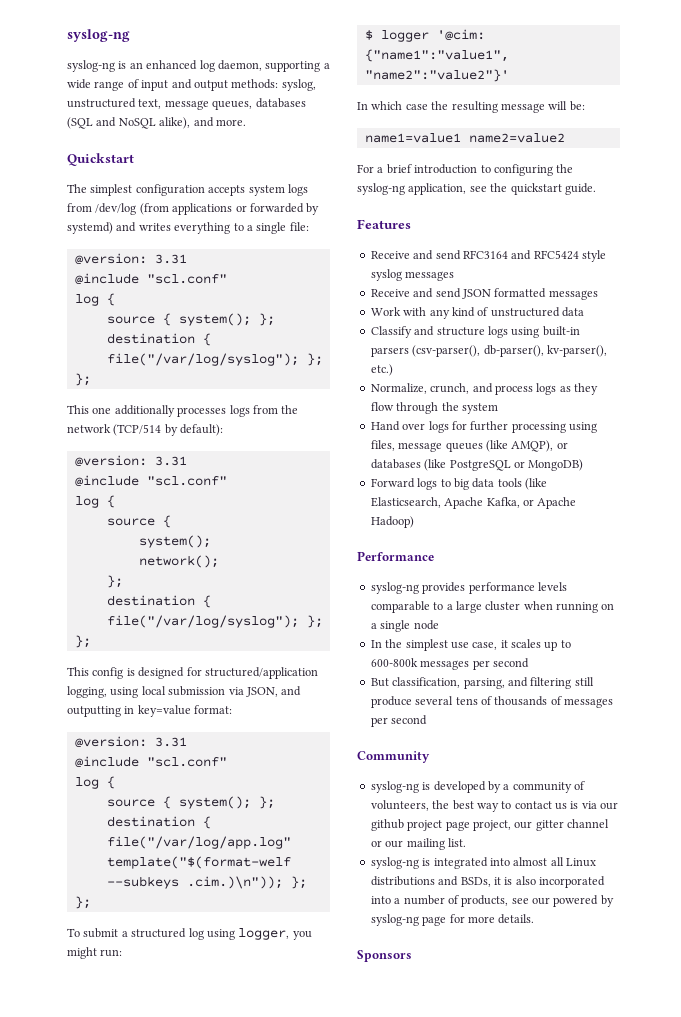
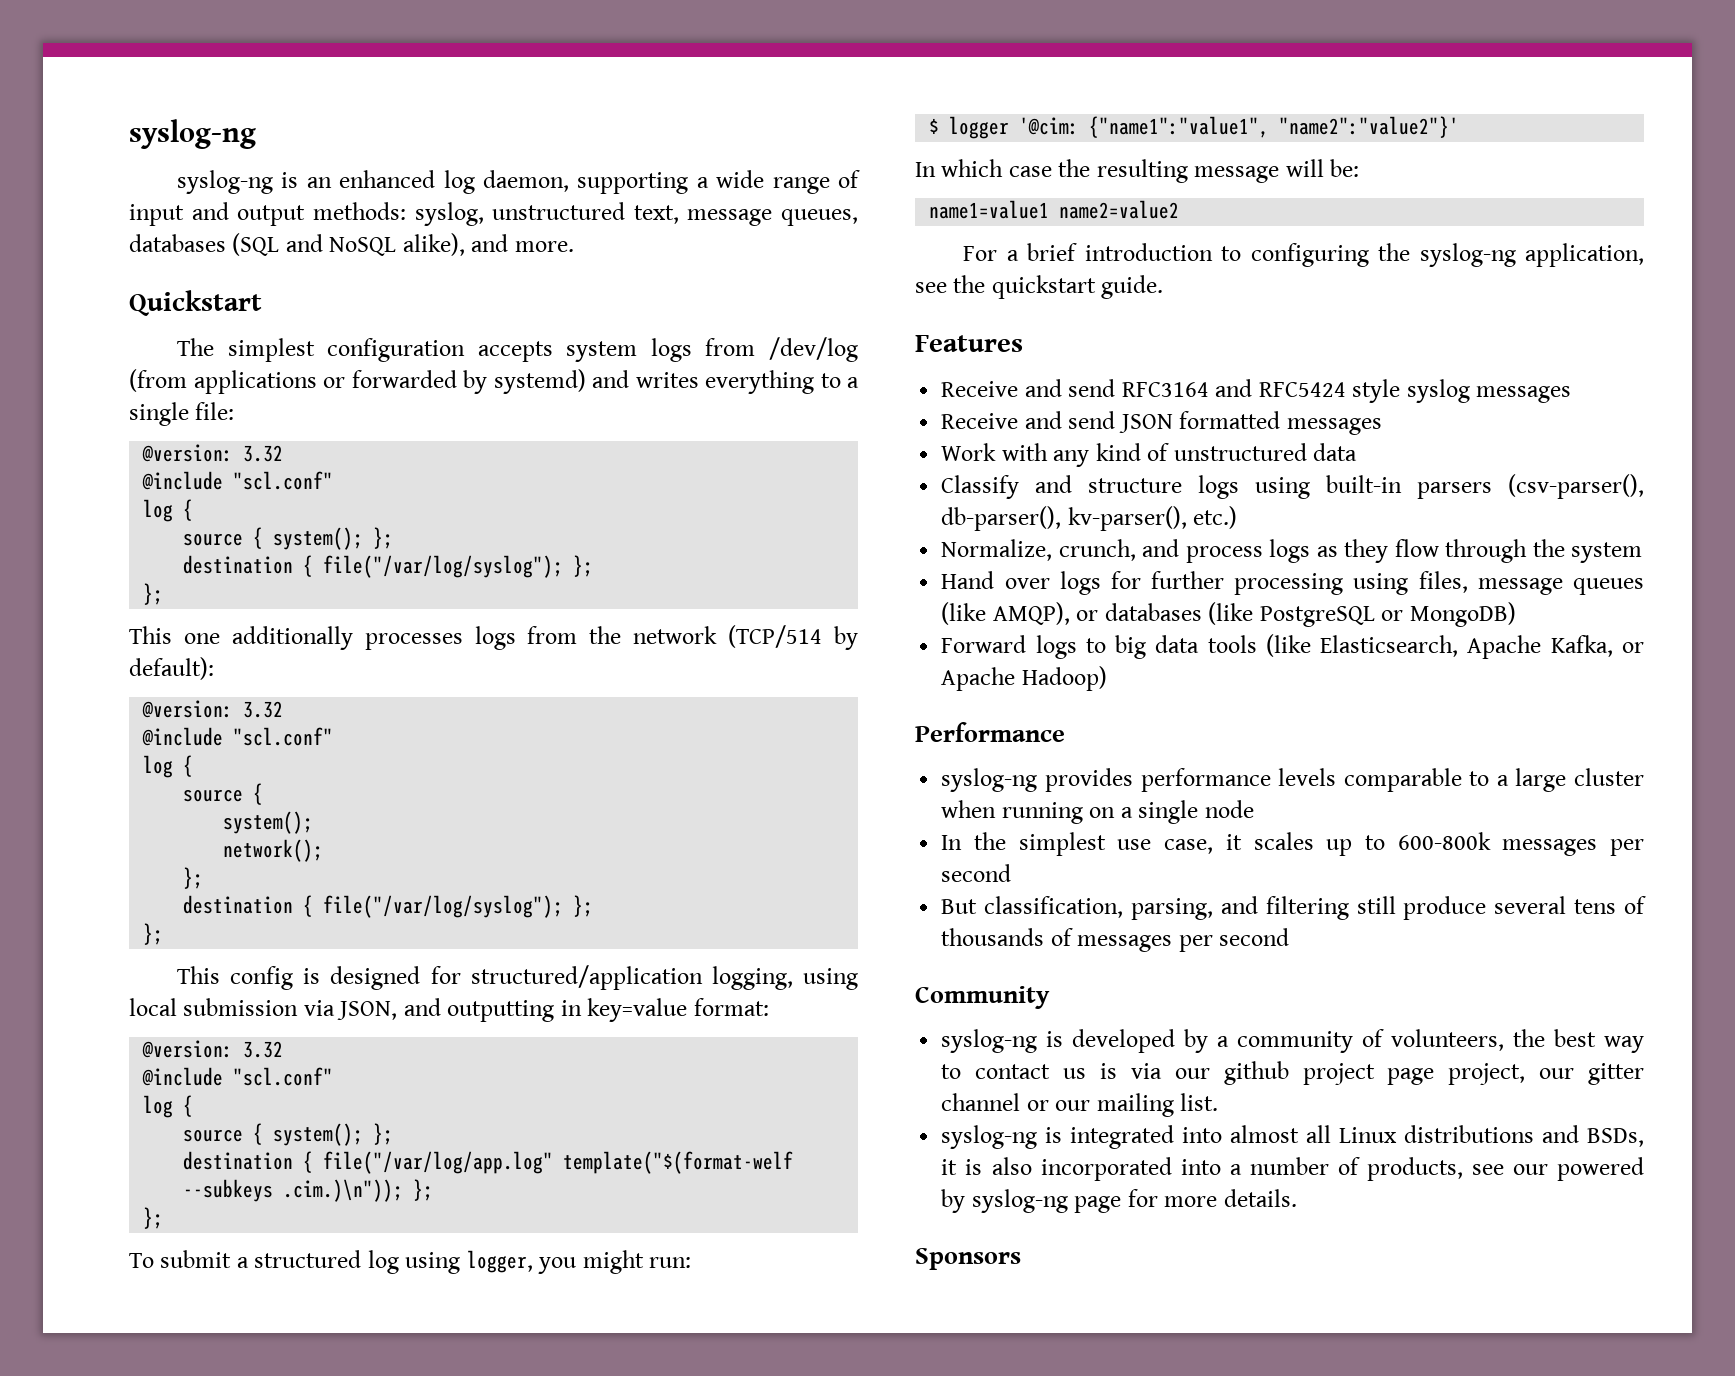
[154,254,187,264] 3.31 -> [243,445,284,462] 3.32
[154,456,187,466] 3.31 -> [243,701,284,718] 3.32
[154,737,187,747] 3.31 -> [243,1041,284,1058] 3.32

